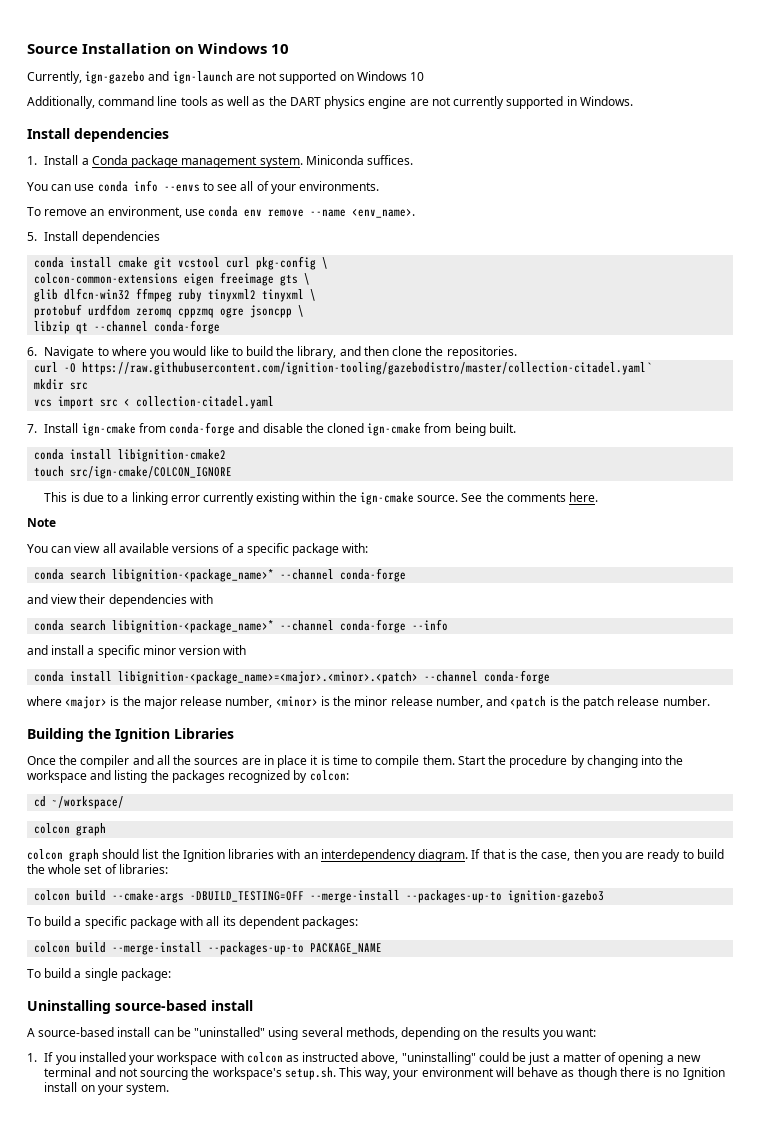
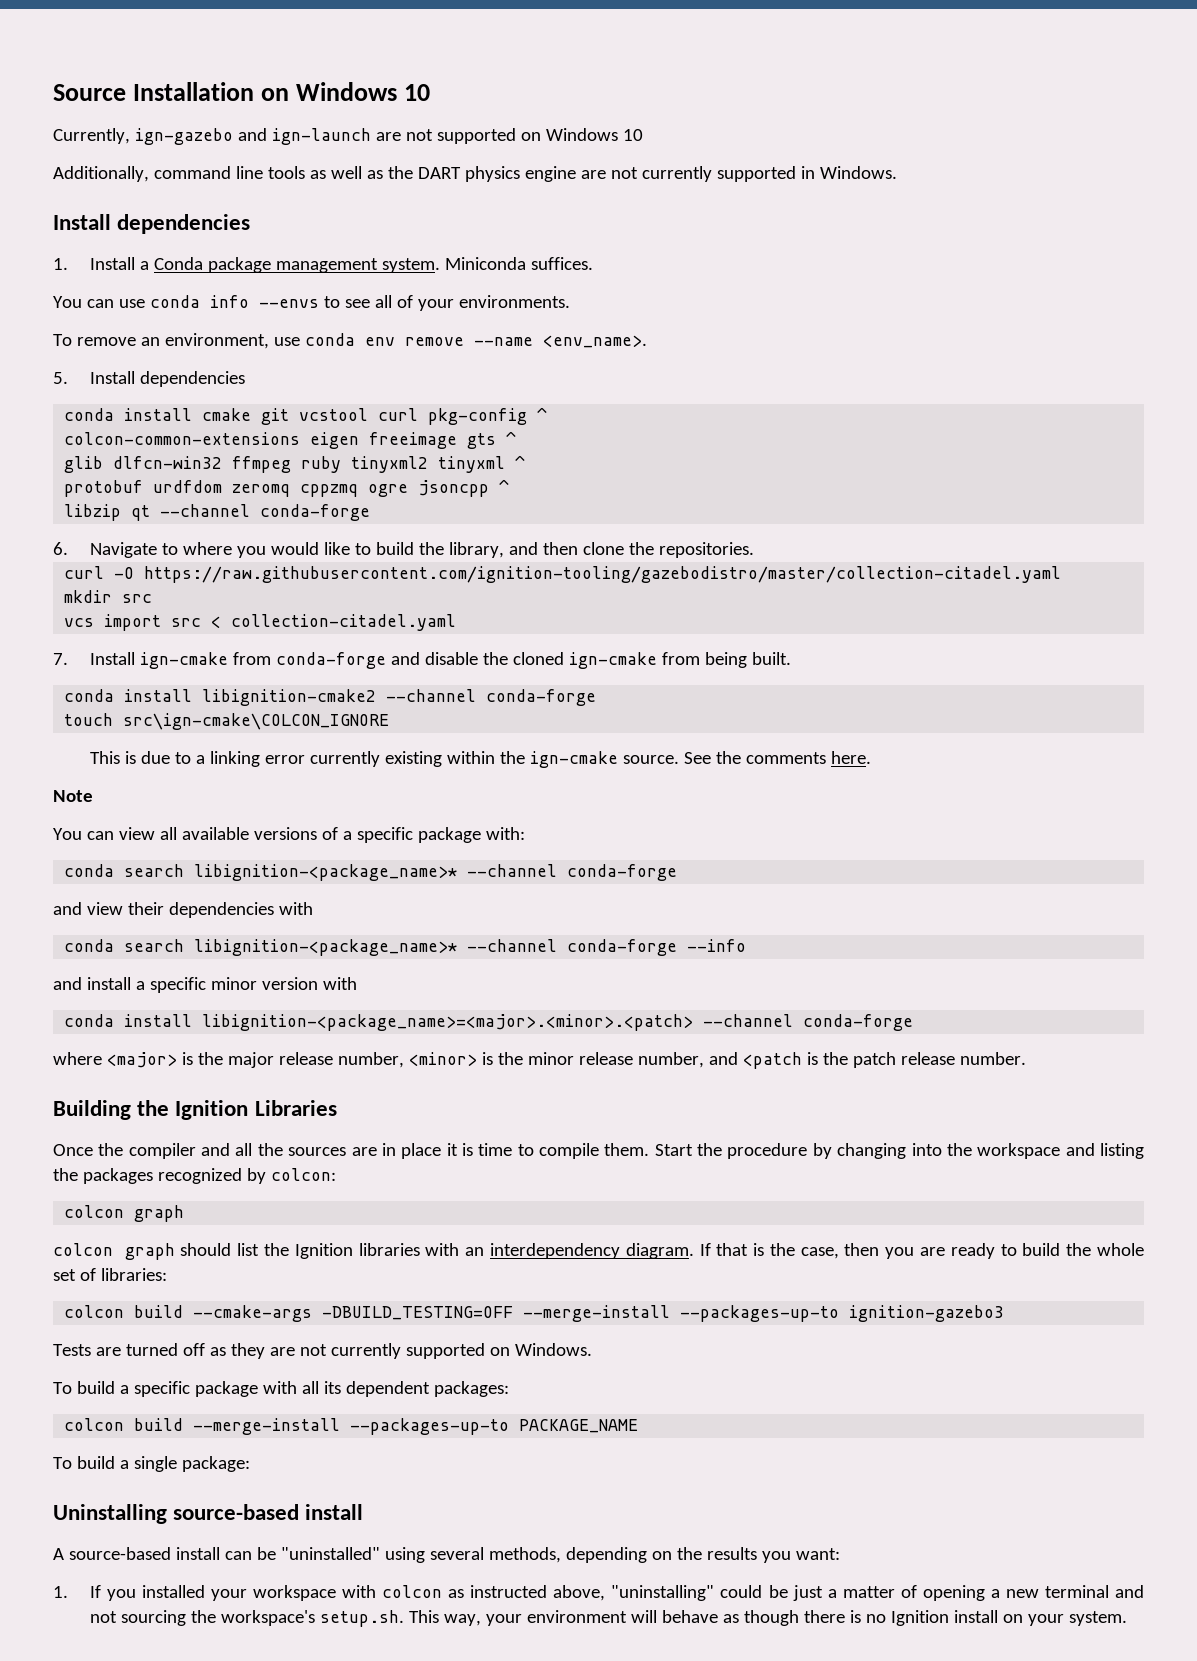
[322,257,329,269] \ -> [537,407,548,421] ^
[304,273,311,285] \ -> [506,431,517,445] ^
[310,289,317,301] \ -> [515,455,526,469] ^
[298,305,305,317] \ -> [499,479,510,493] ^
[82,362,653,375] https://raw.githubusercontent.com/ignition-tooling/gazebodistro/master/collection-citadel.yaml` -> [144,566,1062,583] https://raw.githubusercontent.com/ignition-tooling/gazebodistro/master/collection-citadel.yaml
(227, 455) none -> [386,689,597,706] --channel conda-forge
[70,466,233,479] src/ign-cmake/COLCON_IGNORE -> [123,713,390,730] src\ign-cmake\COLCON_IGNORE
[34,796,125,809] // cd ~/workspace/ -> (336, 1174) none
(605, 896) none -> [53,1343,592,1359] // Tests are turned off as they are not currently supported on Windows.

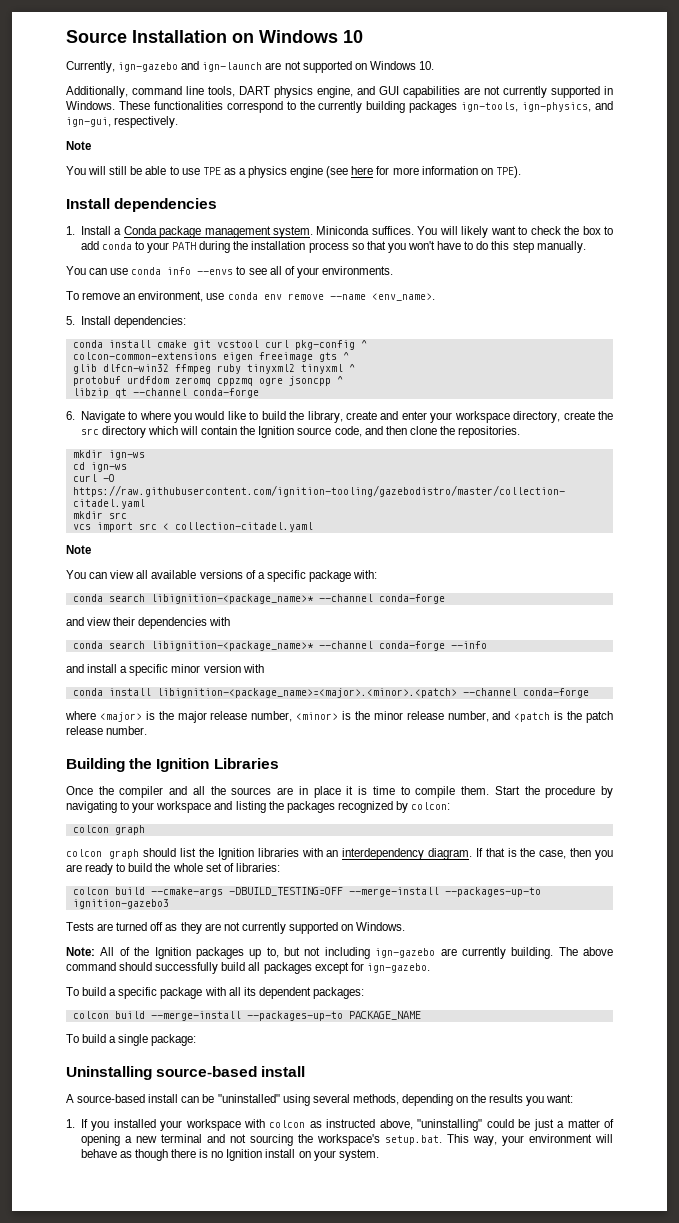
[622,129,643,141] 10 -> [418,61,434,70] 10.
[267,166,576,182] tools as well as the DART physics engine -> [208,86,460,98] tools, DART physics engine, and GUI capabilities
(897, 172) none -> [118,101,613,113] [66,116,179,128] [66,141,91,150] [66,166,521,178] These functionalities correspond to the currently building packages ign-tools, ign-physics, and ign-gui, respectively. // Note // You will still be able to use TPE as a physics engine (see here for more information on TPE).
(593, 263) none -> [417,226,613,238] [80,241,586,253] You will likely want to check the box to add conda to your PATH during the installation process so that you won't have to do this step manually.
[139,371,245,387] dependencies -> [113,316,186,328] dependencies:
(504, 550) none -> [346,411,614,423] [80,426,362,438] create and enter your workspace directory, create the src directory which will contain the Ignition source code,
(754, 550) none -> [72,450,145,460] [72,462,127,472] // mkdir ign-ws // cd ign-ws
[53,652,791,669] [64,689,597,706] [64,713,390,730] [89,751,871,768] // 7. Install ign-cmake from conda-forge and disable the cloned ign-cmake from being built. // conda install libignition-cmake2 --channel conda-forge // touch src\ign-cmake\COLCON_IGNORE // This is due to a linking error currently existing within the ign-cmake source. See the comments here. -> (313, 527) none
[837,1143,972,1159] changing into the -> [66,801,155,813] navigating to your
(592, 1349) none -> [66,947,613,959] [66,962,430,974] // Note: All of the Ignition packages up to, but not including ign-gazebo are currently building. The above command should successfully build all packages except for ign-gazebo.
[319,1610,404,1627] setup.sh. -> [384,1135,442,1145] setup.bat.

